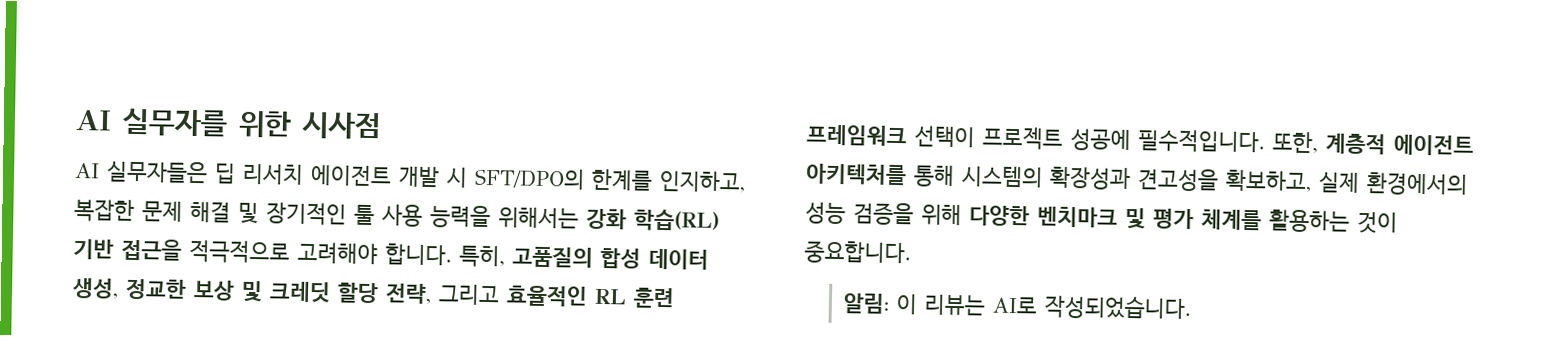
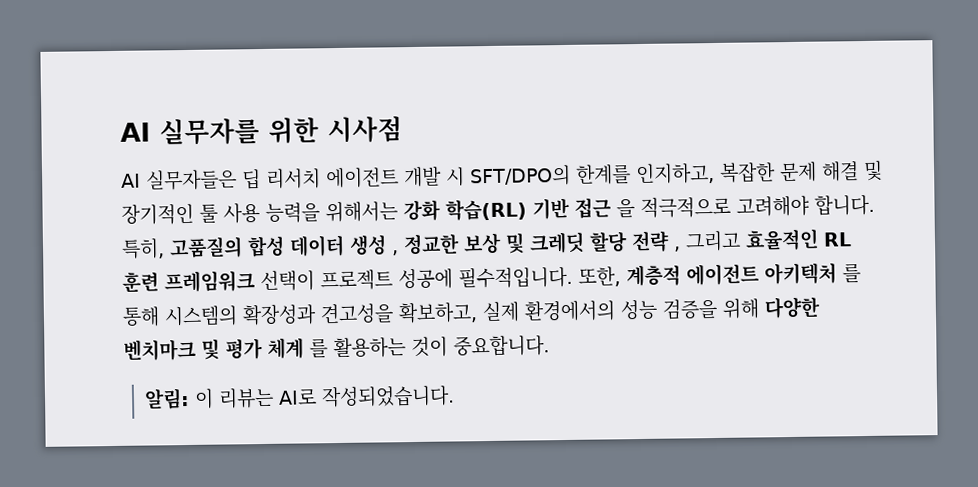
[121,238,182,261] 접근을 -> [574,197,635,219] 접근 을
[71,277,119,299] 생성, -> [349,234,399,256] 생성 ,
[385,283,432,305] 전략, -> [631,230,681,253] 전략 ,
[805,163,907,186] 아키텍처를 -> [764,262,861,285] 아키텍처 를
[1201,209,1262,231] 체계를 -> [267,337,328,359] 체계 를

